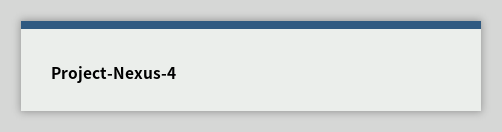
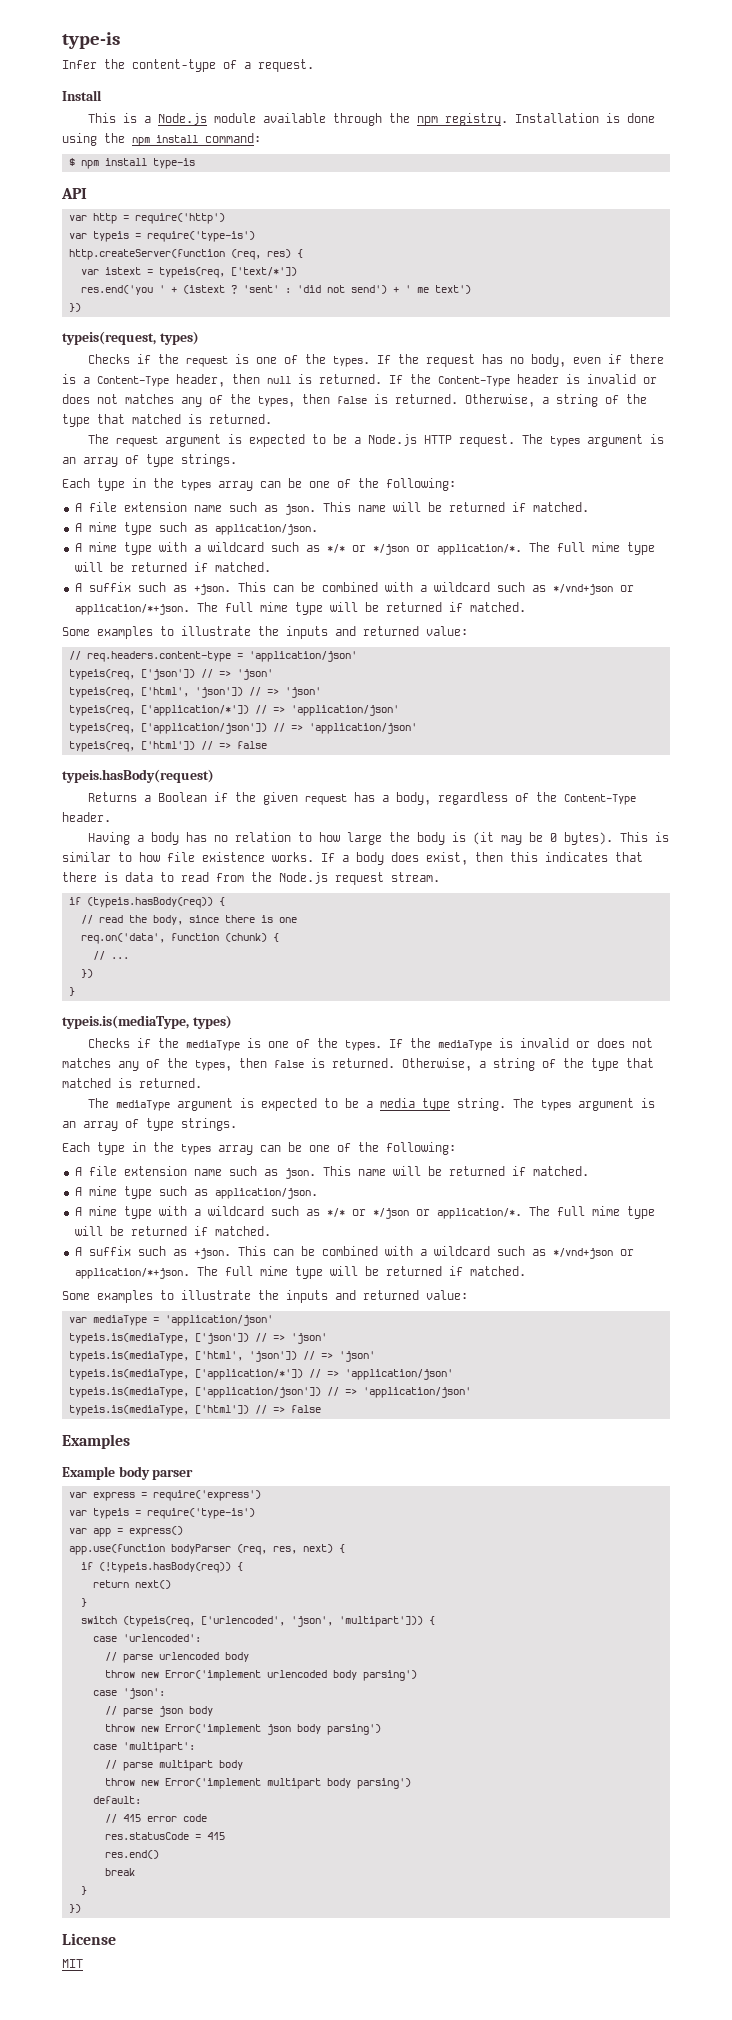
[51,66,176,83] Project-Nexus-4 -> [62,32,120,49] [62,59,314,72] [62,90,102,101] [88,113,656,126] [62,133,261,146] [68,158,195,169] [61,188,87,199] [68,213,225,224] [68,231,255,242] [68,249,303,260] [80,267,297,278] [80,285,471,295] [68,303,81,312] [62,331,199,345] [88,354,665,367] [62,374,657,387] [62,394,647,407] [62,414,272,427] [88,434,665,447] [62,454,237,467] [62,478,456,491] [74,502,589,515] [74,522,318,535] [74,542,655,555] [74,562,271,572] [74,582,634,595] [74,602,526,615] [62,626,468,639] [68,651,357,662] [68,669,273,680] [68,687,321,698] [68,705,399,716] [68,723,417,734] [68,741,267,752] [62,769,214,783] [88,792,637,805] [62,812,111,822] [88,832,670,845] [62,852,643,865] [62,872,440,885] [68,897,225,908] [80,915,297,925] [80,933,279,944] [92,951,129,960] [80,969,93,978] [68,987,75,996] [62,1015,232,1029] [88,1038,654,1051] [62,1058,654,1071] [62,1078,202,1088] [88,1098,656,1111] [62,1118,237,1131] [62,1142,456,1155] [74,1166,589,1179] [74,1186,318,1199] [74,1206,655,1219] [74,1226,271,1236] [74,1246,634,1259] [74,1266,526,1279] [62,1290,468,1303] [68,1315,273,1326] [68,1333,327,1344] [68,1351,375,1362] [68,1369,453,1380] [68,1387,471,1398] [68,1405,321,1416] [62,1434,130,1449] [62,1466,194,1480] [68,1490,261,1501] [68,1508,255,1519] [68,1526,183,1537] [68,1544,345,1555] [80,1562,243,1573] [92,1580,171,1589] [80,1598,87,1607] [80,1616,435,1627] [92,1634,201,1642] [104,1652,249,1663] [104,1670,417,1681] [92,1688,165,1699] [104,1706,213,1717] [104,1724,381,1735] [92,1742,195,1753] [104,1760,243,1771] [104,1778,411,1789] [92,1796,141,1804] [104,1814,207,1823] [104,1832,225,1840] [104,1850,159,1859] [104,1868,135,1876] [80,1886,87,1895] [68,1904,81,1913] [62,1933,116,1945] [62,1959,83,1968] type-is // Infer the content-type of a request. // Install // This is a Node.js module available through the npm registry. Installation is done using the npm install command: // $ npm install type-is // API // var http = require('http') // var typeis = require('type-is') // http.createServer(function (req, res) { // var istext = typeis(req, ['text/*']) // res.end('you ' + (istext ? 'sent' : 'did not send') + ' me text') // }) // typeis(request, types) // Checks if the request is one of the types. If the request has no body, even if there is a Content-Type header, then null is returned. If the Content-Type header is invalid or does not matches any of the types, then false is returned. Otherwise, a string of the type that matched is returned. // The request argument is expected to be a Node.js HTTP request. The types argument is an array of type strings. // Each type in the types array can be one of the following: // A file extension name such as json. This name will be returned if matched. // A mime type such as application/json. // A mime type with a wildcard such as */* or */json or application/*. The full mime type will be returned if matched. // A suffix such as +json. This can be combined with a wildcard such as */vnd+json or application/*+json. The full mime type will be returned if matched. // Some examples to illustrate the inputs and returned value: // // req.headers.content-type = 'application/json' // typeis(req, ['json']) // => 'json' // typeis(req, ['html', 'json']) // => 'json' // typeis(req, ['application/*']) // => 'application/json' // typeis(req, ['application/json']) // => 'application/json' // typeis(req, ['html']) // => false // typeis.hasBody(request) // Returns a Boolean if the given request has a body, regardless of the Content-Type header. // Having a body has no relation to how large the body is (it may be 0 bytes). This is similar to how file existence works. If a body does exist, then this indicates that there is data to read from the Node.js request stream. // if (typeis.hasBody(req)) { // // read the body, since there is one // req.on('data', function (chunk) { // // ... // }) // } // typeis.is(mediaType, types) // Checks if the mediaType is one of the types. If the mediaType is invalid or does not matches any of the types, then false is returned. Otherwise, a string of the type that matched is returned. // The mediaType argument is expected to be a media type string. The types argument is an array of type strings. // Each type in the types array can be one of the following: // A file extension name such as json. This name will be returned if matched. // A mime type such as application/json. // A mime type with a wildcard such as */* or */json or application/*. The full mime type will be returned if matched. // A suffix such as +json. This can be combined with a wildcard such as */vnd+json or application/*+json. The full mime type will be returned if matched. // Some examples to illustrate the inputs and returned value: // var mediaType = 'application/json' // typeis.is(mediaType, ['json']) // => 'json' // typeis.is(mediaType, ['html', 'json']) // => 'json' // typeis.is(mediaType, ['application/*']) // => 'application/json' // typeis.is(mediaType, ['application/json']) // => 'application/json' // typeis.is(mediaType, ['html']) // => false // Examples // Example body parser // var express = require('express') // var typeis = require('type-is') // var app = express() // app.use(function bodyParser (req, res, next) { // if (!typeis.hasBody(req)) { // return next() // } // switch (typeis(req, ['urlencoded', 'json', 'multipart'])) { // case 'urlencoded': // // parse urlencoded body // throw new Error('implement urlencoded body parsing') // case 'json': // // parse json body // throw new Error('implement json body parsing') // case 'multipart': // // parse multipart body // throw new Error('implement multipart body parsing') // default: // // 415 error code // res.statusCode = 415 // res.end() // break // } // }) // License // MIT

